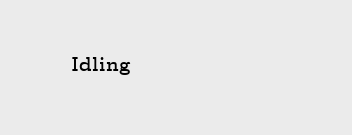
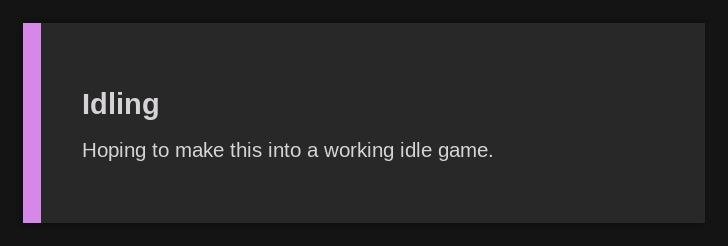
(131, 66) none -> [82,142,494,161] // Hoping to make this into a working idle game.

